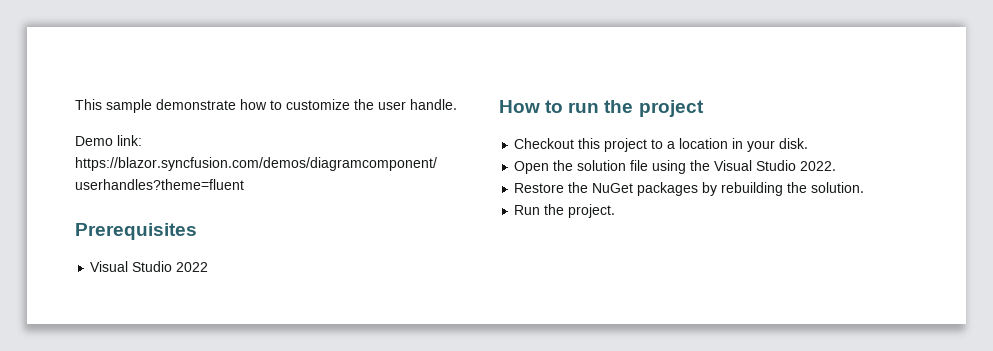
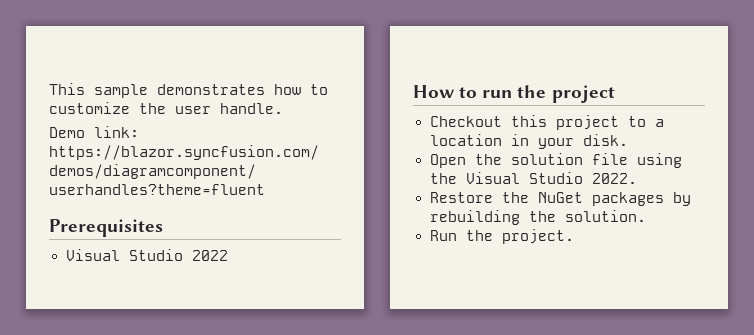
[156,99,236,110] demonstrate -> [157,84,265,95] demonstrates

